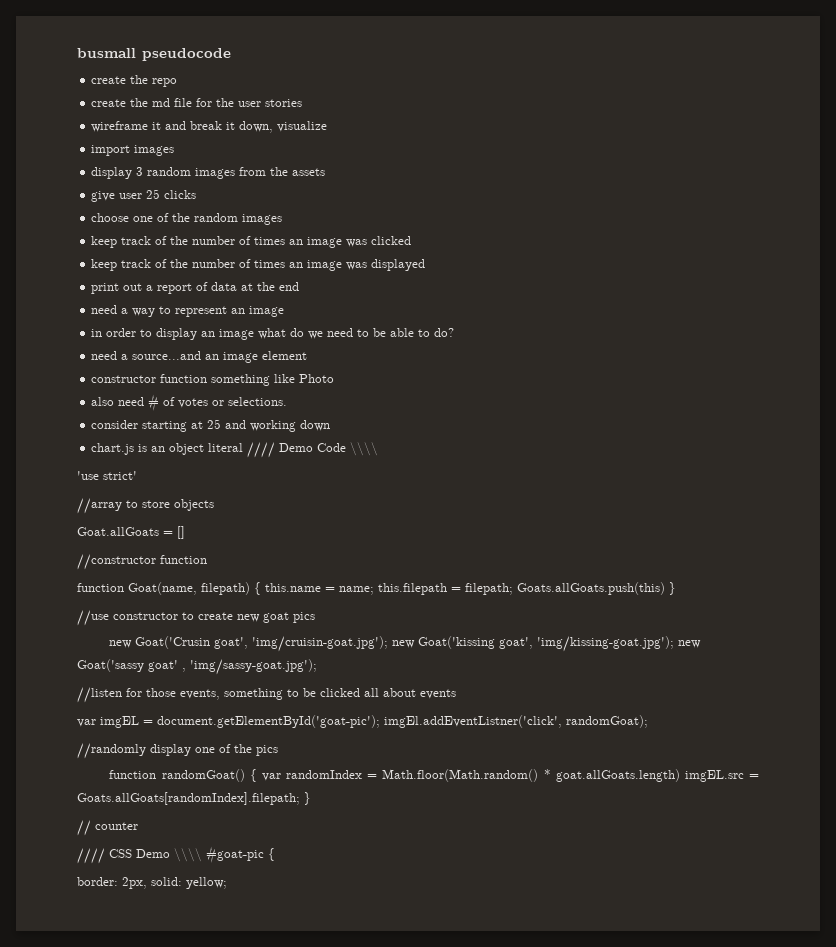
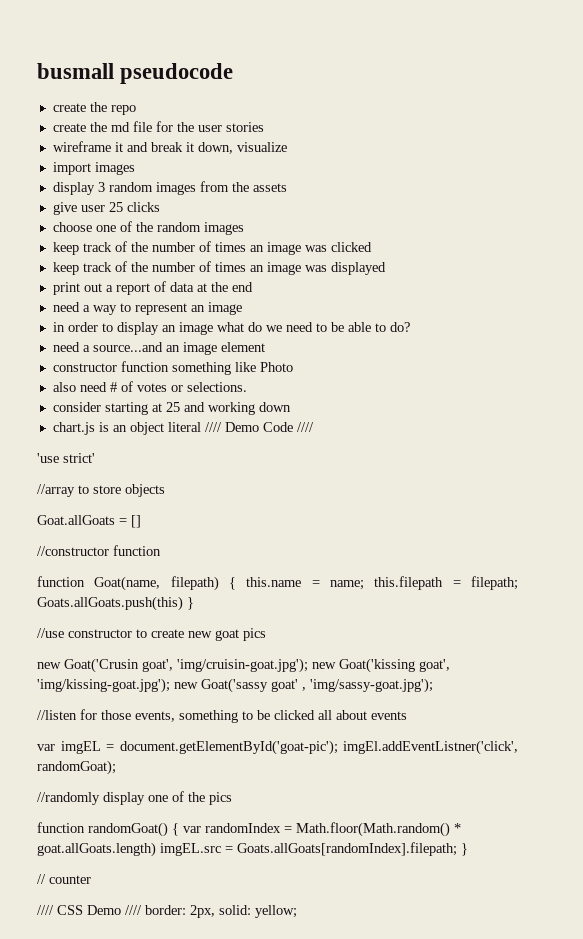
[350,442,379,456] \\\\ -> [296,422,314,432] ////
[174,846,275,863] \\\\ #goat-pic { // -> [125,905,142,915] ////

